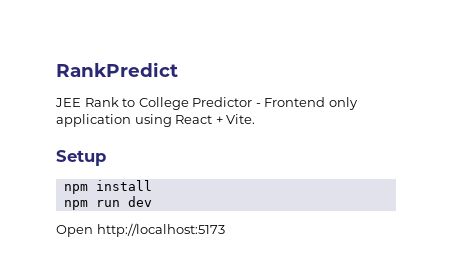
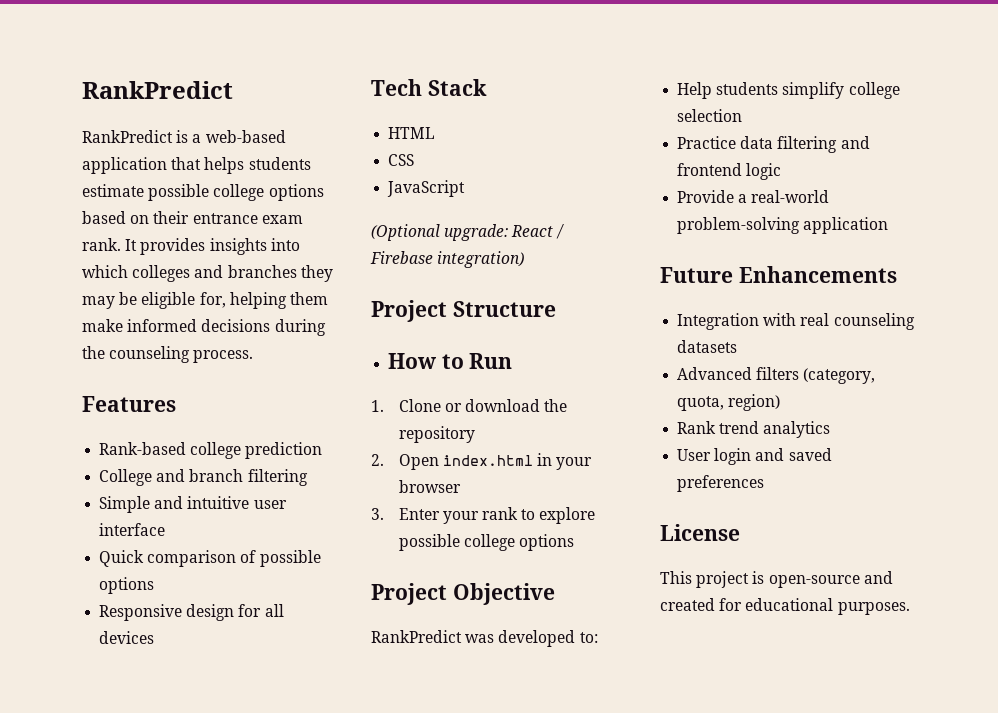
[55,97,358,110] [56,114,256,127] [56,150,106,166] [63,180,152,194] [63,196,152,210] [56,223,225,237] JEE Rank to College Predictor - Frontend only application using React + Vite. // Setup // npm install // npm run dev // Open http://localhost:5173 -> [82,130,286,143] [82,157,311,174] [82,184,324,201] [82,211,303,224] [82,238,300,255] [82,265,333,282] [82,292,328,309] [82,319,326,336] [82,346,254,363] [82,396,176,412] [99,442,323,459] [99,469,308,486] [99,496,287,513] [99,523,166,536] [99,550,321,567] [99,577,155,594] [99,604,284,621] [99,631,155,644] [371,79,487,96] [388,127,436,139] [388,154,415,166] [387,180,466,197] [371,224,564,241] [370,251,525,268] [371,300,556,322] [388,353,513,369] [371,399,568,412] [398,426,475,443] [371,453,593,470] [398,480,461,493] [371,507,596,524] [398,534,575,551] [371,583,555,605] [371,630,598,647] [677,82,900,99] [677,109,743,122] [677,136,870,153] [677,163,782,180] [677,190,830,203] [677,217,889,234] [660,266,897,283] [677,313,915,330] [677,340,738,353] [677,367,876,384] [677,394,781,411] [677,421,831,438] [677,448,832,465] [677,475,765,492] [660,524,740,541] [660,571,893,588] [660,598,910,615] RankPredict is a web-based application that helps students estimate possible college options based on their entrance exam rank. It provides insights into which colleges and branches they may be eligible for, helping them make informed decisions during the counseling process. // Features // Rank-based college prediction // College and branch filtering // Simple and intuitive user interface // Quick comparison of possible options // Responsive design for all devices // Tech Stack // HTML // CSS // JavaScript // (Optional upgrade: React / Firebase integration) // Project Structure // How to Run // 1. Clone or download the repository // 2. Open index.html in your browser // 3. Enter your rank to explore possible college options // Project Objective // RankPredict was developed to: // Help students simplify college selection // Practice data filtering and frontend logic // Provide a real-world problem-solving application // Future Enhancements // Integration with real counseling datasets // Advanced filters (category, quota, region) // Rank trend analytics // User login and saved preferences // License // This project is open-source and created for educational purposes.

